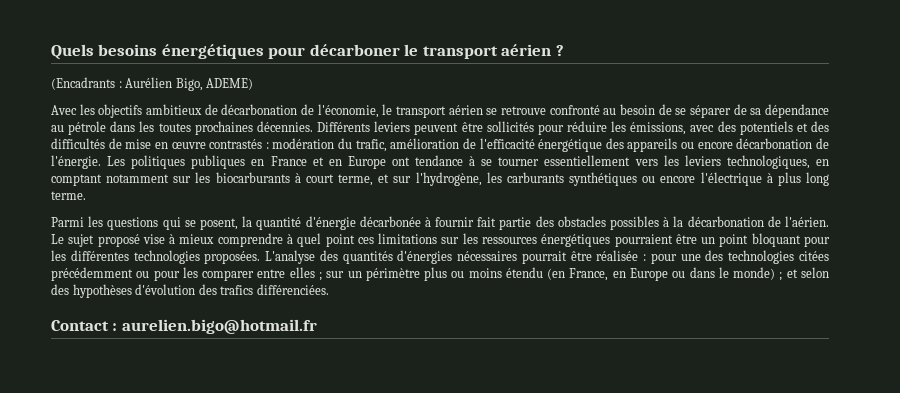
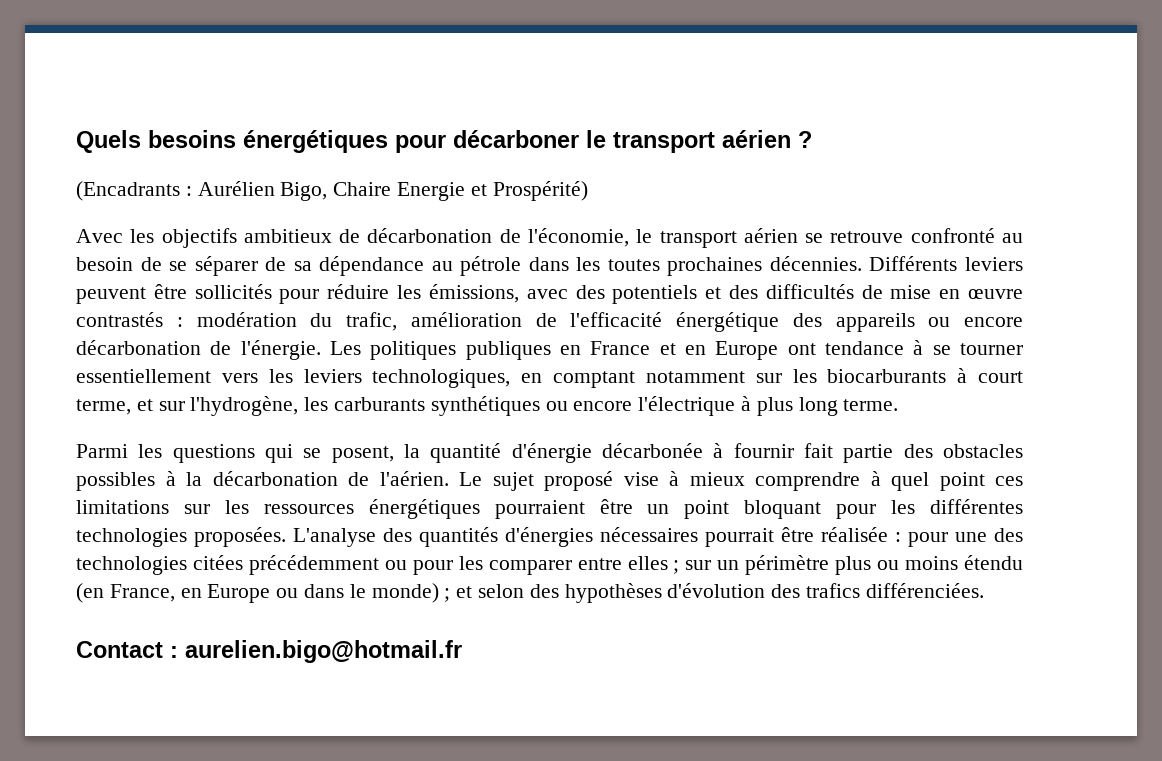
[206,78,254,90] ADEME) -> [333,181,588,201] Chaire Energie et Prospérité)

